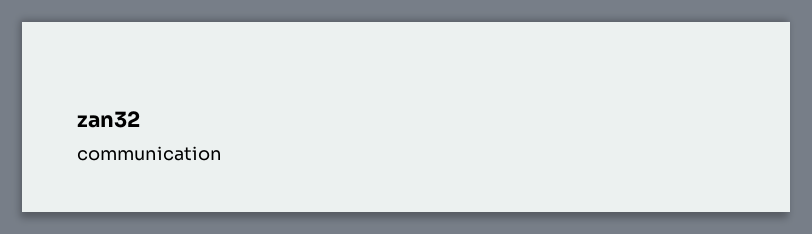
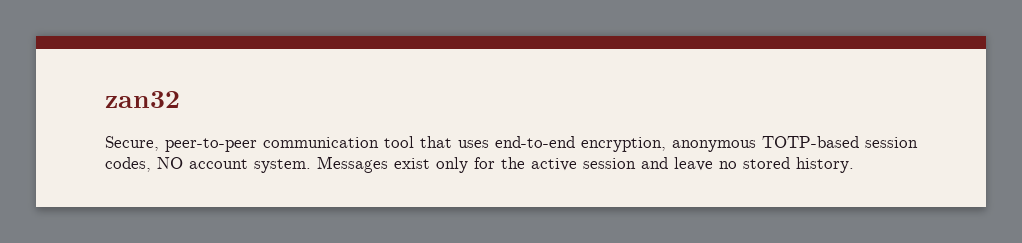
[77,146,222,161] communication -> [105,136,918,152] [105,156,854,173] Secure, peer-to-peer communication tool that uses end-to-end encryption, anonymous TOTP-based session codes, NO account system. Messages exist only for the active session and leave no stored history.

